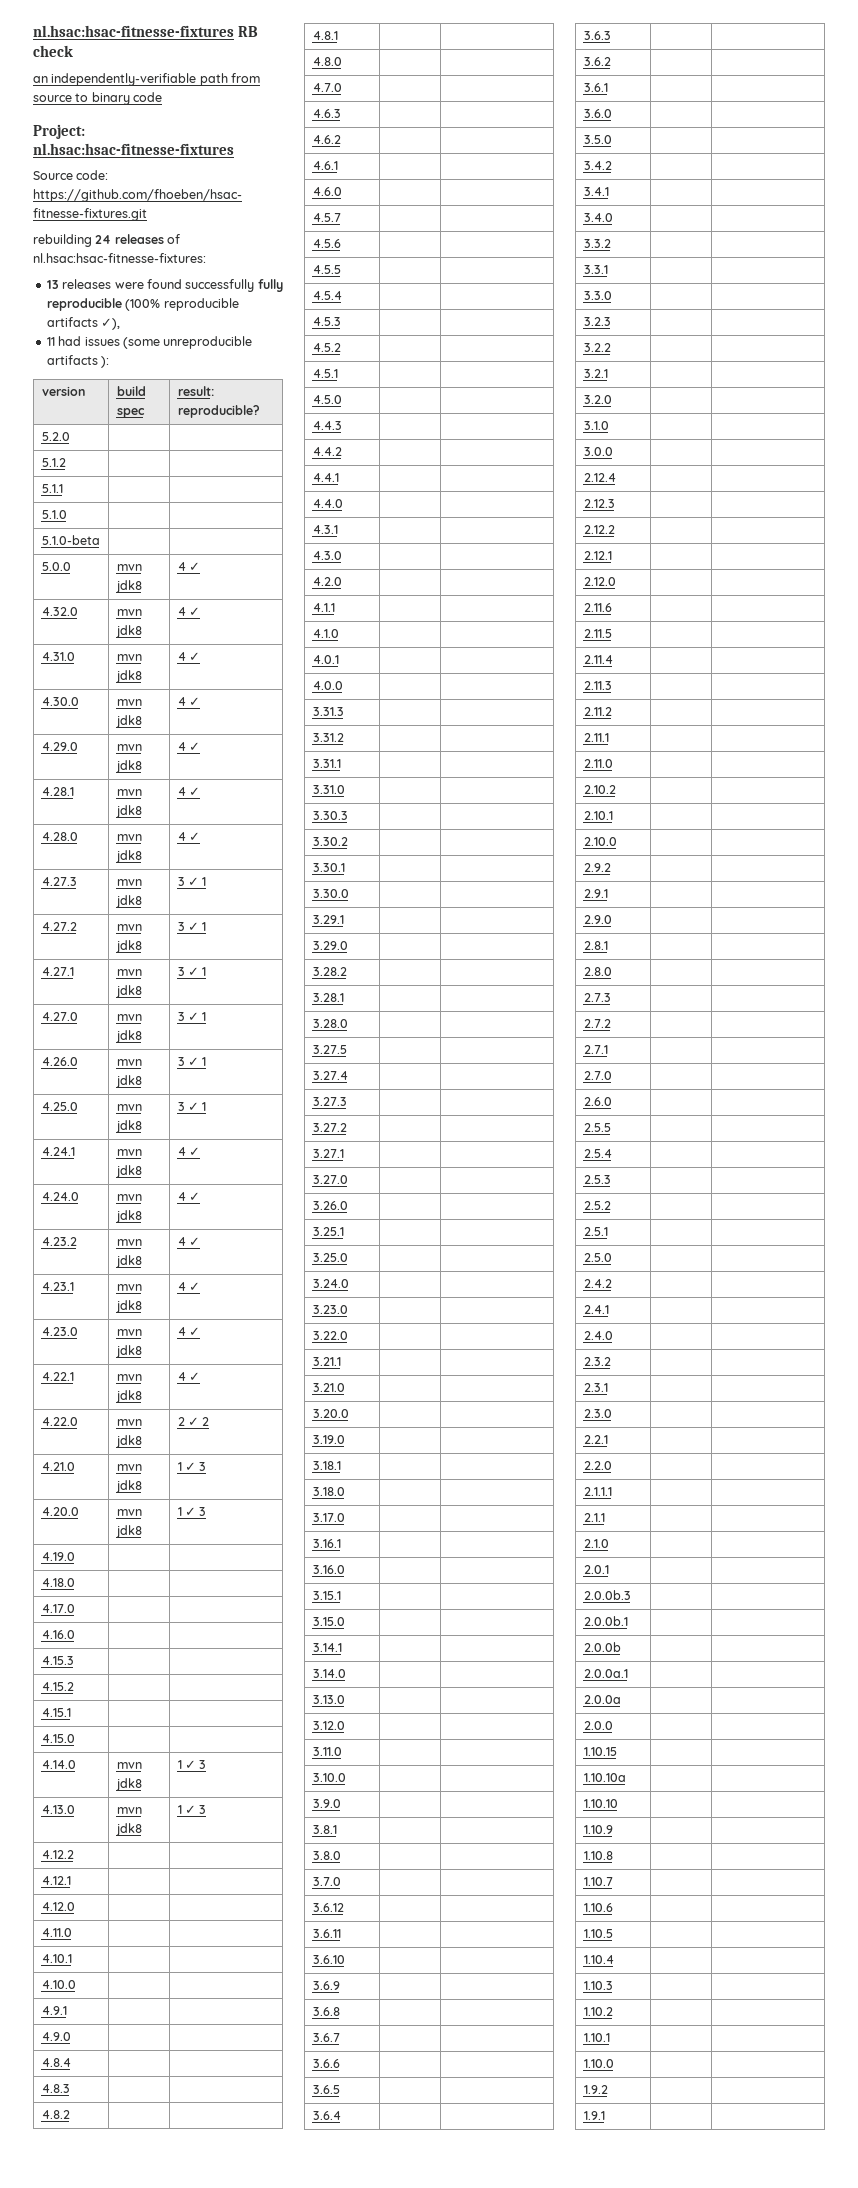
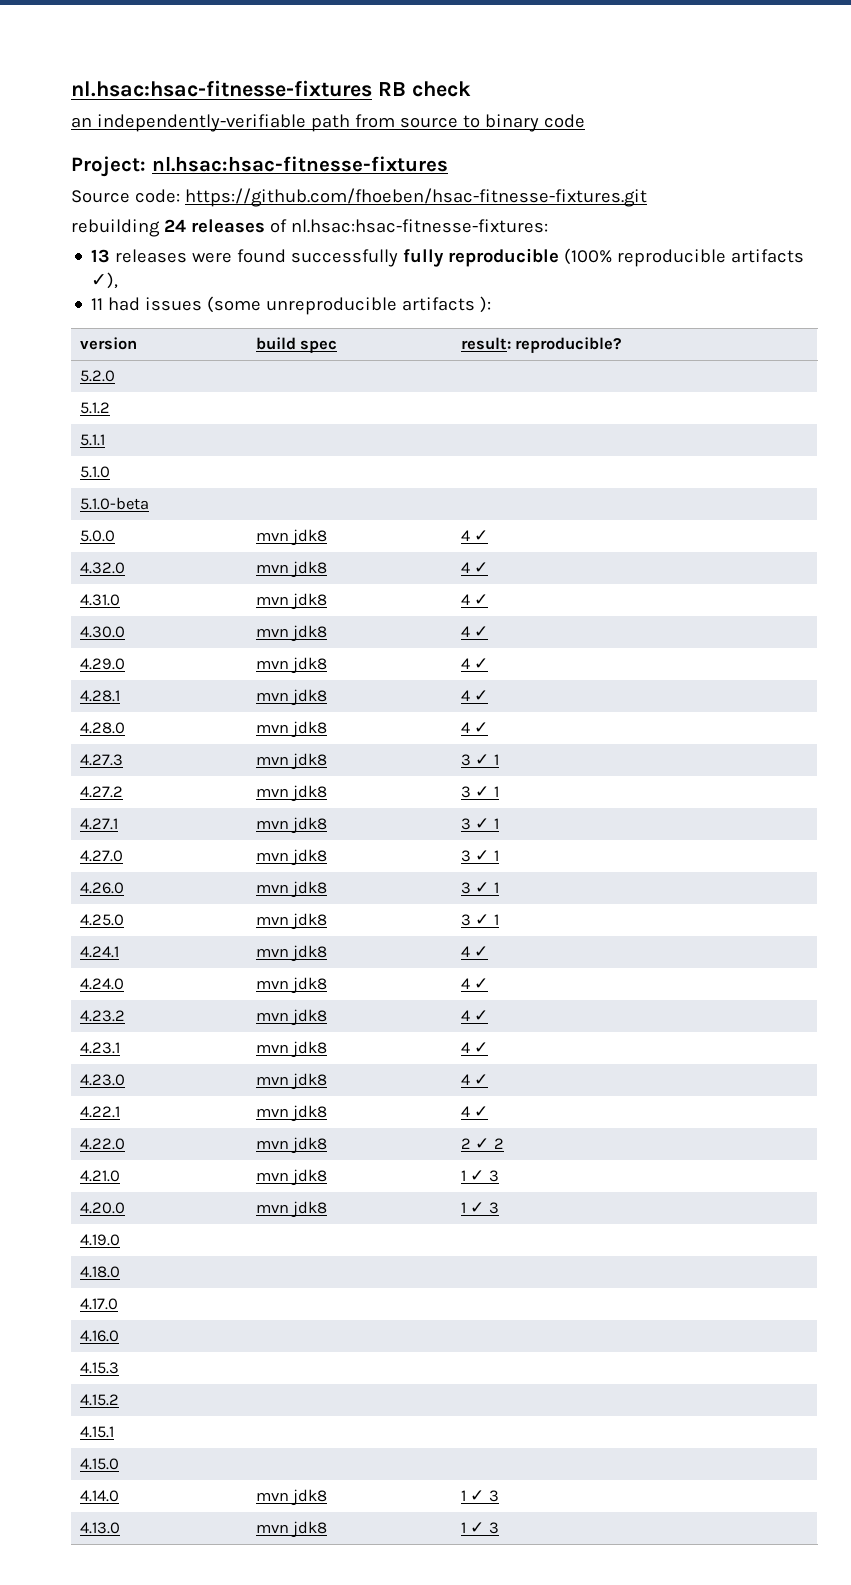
[41,1850,74,1859] [41,1876,71,1885] [41,1902,75,1911] [41,1928,72,1937] [41,1954,72,1963] [41,1980,76,1989] [41,2006,67,2015] [41,2032,71,2041] [41,2058,71,2067] [41,2084,70,2093] [41,2110,70,2119] [312,31,338,40] [312,57,342,66] [312,83,342,92] [312,109,341,118] [312,135,341,144] [312,161,338,170] [312,187,342,196] [312,213,341,222] [312,239,341,248] [312,265,341,274] [312,291,342,300] [312,317,341,326] [312,343,341,352] [312,369,338,378] [312,395,342,404] [312,421,342,430] [312,447,342,456] [312,473,339,482] [312,499,343,508] [312,525,338,534] [312,551,342,560] [312,577,342,586] [312,603,335,612] [312,629,339,638] [312,655,339,664] [312,681,343,690] [312,707,344,716] [312,733,344,742] [312,759,341,768] [312,785,345,794] [312,811,348,820] [312,837,348,846] [312,863,345,872] [312,889,349,898] [312,915,344,924] [312,941,348,950] [312,967,347,976] [312,993,344,1002] [312,1019,348,1028] [312,1045,347,1054] [312,1071,348,1080] [312,1097,347,1106] [312,1123,347,1132] [312,1149,344,1158] [312,1175,348,1184] [312,1201,348,1210] [312,1227,344,1236] [312,1253,348,1262] [312,1279,349,1288] [312,1305,348,1314] [312,1331,348,1340] [312,1357,341,1366] [312,1383,345,1392] [312,1409,349,1418] [312,1435,345,1444] [312,1461,341,1470] [312,1487,345,1496] [312,1513,345,1522] [312,1539,341,1548] [312,1565,345,1574] [312,1591,341,1600] [312,1617,345,1626] [312,1643,342,1652] [312,1669,346,1678] [312,1695,345,1704] [312,1721,345,1730] [312,1747,342,1756] [312,1773,346,1782] [312,1799,341,1808] [312,1825,337,1834] [312,1851,341,1860] [312,1877,341,1886] [312,1903,344,1912] [312,1929,341,1938] [312,1955,345,1964] [312,1981,340,1990] [312,2007,340,2016] [312,2033,340,2042] [312,2059,340,2068] [312,2085,340,2094] [312,2111,341,2120] [583,31,611,40] [583,57,611,66] [583,83,608,92] [583,109,612,118] [583,135,612,144] [583,161,612,170] [583,187,609,196] [583,213,613,222] [583,239,611,248] [583,265,608,274] [583,291,612,300] [583,317,611,326] [583,343,611,352] [583,369,608,378] [583,395,612,404] [583,421,609,430] [583,447,613,456] [583,473,616,482] [583,499,615,508] [583,525,615,534] [583,551,612,560] [583,577,616,586] [583,603,612,612] [583,629,612,638] [583,655,613,664] [583,681,612,690] [583,707,612,716] [583,733,609,742] [583,759,613,768] [583,785,616,794] [583,811,613,820] [583,837,617,846] [583,863,611,872] [583,889,608,898] [583,915,612,924] [583,941,608,950] [583,967,612,976] [583,993,611,1002] [583,1019,611,1028] [583,1045,608,1054] [583,1071,612,1080] [583,1097,612,1106] [583,1123,611,1132] [583,1149,612,1158] [583,1175,611,1184] [583,1201,611,1210] [583,1227,608,1236] [583,1253,612,1262] [583,1279,612,1288] [583,1305,609,1314] [583,1331,613,1340] [583,1357,611,1366] [583,1383,608,1392] [583,1409,612,1418] [583,1435,608,1444] [583,1461,612,1470] [583,1487,612,1496] [583,1513,605,1522] [583,1539,609,1548] [583,1565,609,1574] [583,1590,631,1600] [583,1616,628,1626] [583,1642,621,1652] [583,1669,628,1678] [583,1695,621,1704] [583,1721,613,1730] [583,1747,617,1756] [583,1773,626,1782] [583,1799,618,1808] [583,1825,613,1834] [583,1851,613,1860] [583,1877,613,1886] [583,1903,613,1912] [583,1929,613,1938] [583,1955,614,1964] [583,1981,613,1990] [583,2007,613,2016] [583,2033,610,2042] [583,2059,614,2068] [583,2085,608,2094] [583,2111,605,2120] // 4.12.2 | | // 4.12.1 | | // 4.12.0 | | // 4.11.0 | | // 4.10.1 | | // 4.10.0 | | // 4.9.1 | | // 4.9.0 | | // 4.8.4 | | // 4.8.3 | | // 4.8.2 | | // 4.8.1 | | // 4.8.0 | | // 4.7.0 | | // 4.6.3 | | // 4.6.2 | | // 4.6.1 | | // 4.6.0 | | // 4.5.7 | | // 4.5.6 | | // 4.5.5 | | // 4.5.4 | | // 4.5.3 | | // 4.5.2 | | // 4.5.1 | | // 4.5.0 | | // 4.4.3 | | // 4.4.2 | | // 4.4.1 | | // 4.4.0 | | // 4.3.1 | | // 4.3.0 | | // 4.2.0 | | // 4.1.1 | | // 4.1.0 | | // 4.0.1 | | // 4.0.0 | | // 3.31.3 | | // 3.31.2 | | // 3.31.1 | | // 3.31.0 | | // 3.30.3 | | // 3.30.2 | | // 3.30.1 | | // 3.30.0 | | // 3.29.1 | | // 3.29.0 | | // 3.28.2 | | // 3.28.1 | | // 3.28.0 | | // 3.27.5 | | // 3.27.4 | | // 3.27.3 | | // 3.27.2 | | // 3.27.1 | | // 3.27.0 | | // 3.26.0 | | // 3.25.1 | | // 3.25.0 | | // 3.24.0 | | // 3.23.0 | | // 3.22.0 | | // 3.21.1 | | // 3.21.0 | | // 3.20.0 | | // 3.19.0 | | // 3.18.1 | | // 3.18.0 | | // 3.17.0 | | // 3.16.1 | | // 3.16.0 | | // 3.15.1 | | // 3.15.0 | | // 3.14.1 | | // 3.14.0 | | // 3.13.0 | | // 3.12.0 | | // 3.11.0 | | // 3.10.0 | | // 3.9.0 | | // 3.8.1 | | // 3.8.0 | | // 3.7.0 | | // 3.6.12 | | // 3.6.11 | | // 3.6.10 | | // 3.6.9 | | // 3.6.8 | | // 3.6.7 | | // 3.6.6 | | // 3.6.5 | | // 3.6.4 | | // 3.6.3 | | // 3.6.2 | | // 3.6.1 | | // 3.6.0 | | // 3.5.0 | | // 3.4.2 | | // 3.4.1 | | // 3.4.0 | | // 3.3.2 | | // 3.3.1 | | // 3.3.0 | | // 3.2.3 | | // 3.2.2 | | // 3.2.1 | | // 3.2.0 | | // 3.1.0 | | // 3.0.0 | | // 2.12.4 | | // 2.12.3 | | // 2.12.2 | | // 2.12.1 | | // 2.12.0 | | // 2.11.6 | | // 2.11.5 | | // 2.11.4 | | // 2.11.3 | | // 2.11.2 | | // 2.11.1 | | // 2.11.0 | | // 2.10.2 | | // 2.10.1 | | // 2.10.0 | | // 2.9.2 | | // 2.9.1 | | // 2.9.0 | | // 2.8.1 | | // 2.8.0 | | // 2.7.3 | | // 2.7.2 | | // 2.7.1 | | // 2.7.0 | | // 2.6.0 | | // 2.5.5 | | // 2.5.4 | | // 2.5.3 | | // 2.5.2 | | // 2.5.1 | | // 2.5.0 | | // 2.4.2 | | // 2.4.1 | | // 2.4.0 | | // 2.3.2 | | // 2.3.1 | | // 2.3.0 | | // 2.2.1 | | // 2.2.0 | | // 2.1.1.1 | | // 2.1.1 | | // 2.1.0 | | // 2.0.1 | | // 2.0.0b.3 | | // 2.0.0b.1 | | // 2.0.0b | | // 2.0.0a.1 | | // 2.0.0a | | // 2.0.0 | | // 1.10.15 | | // 1.10.10a | | // 1.10.10 | | // 1.10.9 | | // 1.10.8 | | // 1.10.7 | | // 1.10.6 | | // 1.10.5 | | // 1.10.4 | | // 1.10.3 | | // 1.10.2 | | // 1.10.1 | | // 1.10.0 | | // 1.9.2 | | // 1.9.1 | | -> (499, 1528) none

